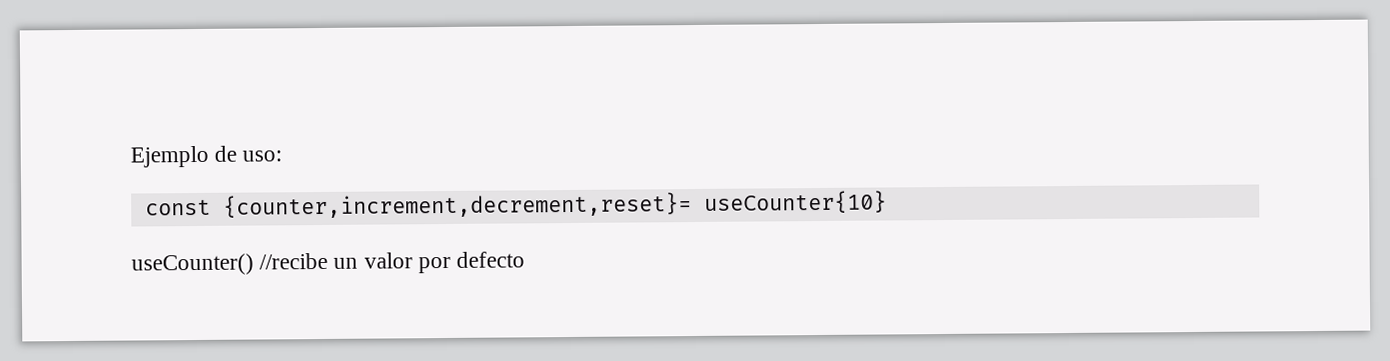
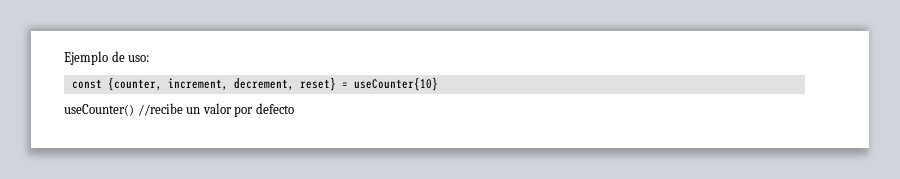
[222,192,692,219] {counter,increment,decrement,reset}= -> [107,77,348,91] {counter, increment, decrement, reset} =

